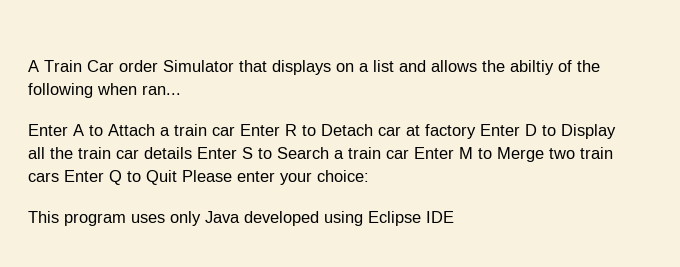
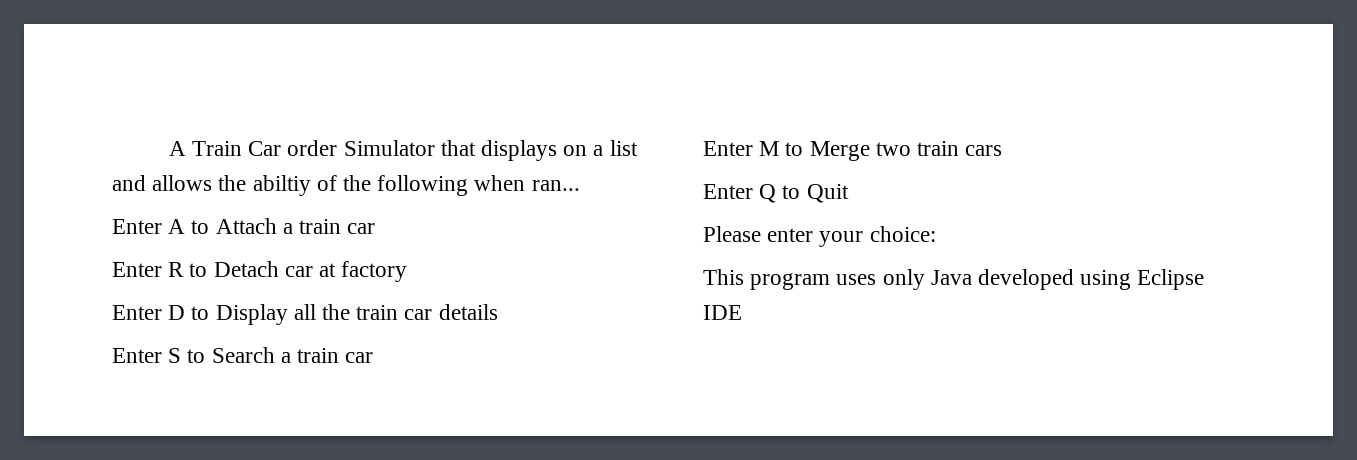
(235, 131) none -> (376, 228) //
(476, 131) none -> (408, 271) //
(192, 153) none -> (498, 312) //
(409, 154) none -> (374, 357) //
(59, 177) none -> (1003, 150) //
(177, 177) none -> (849, 193) //

